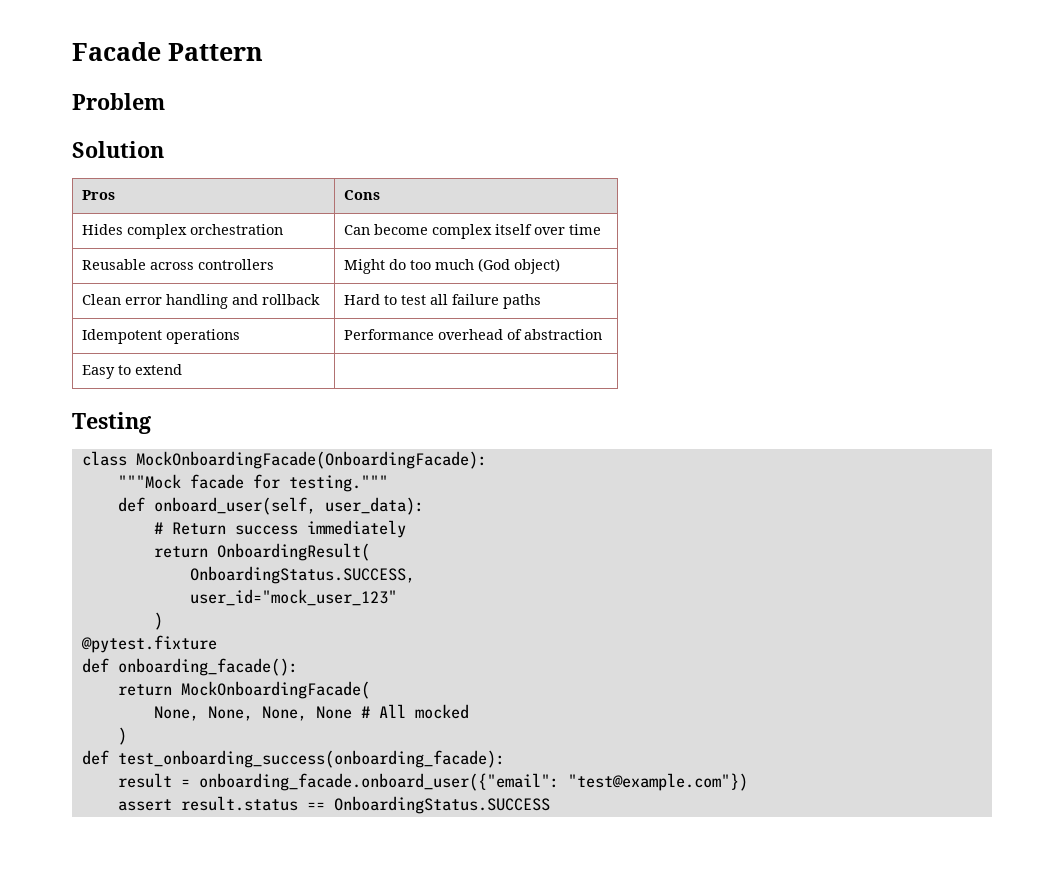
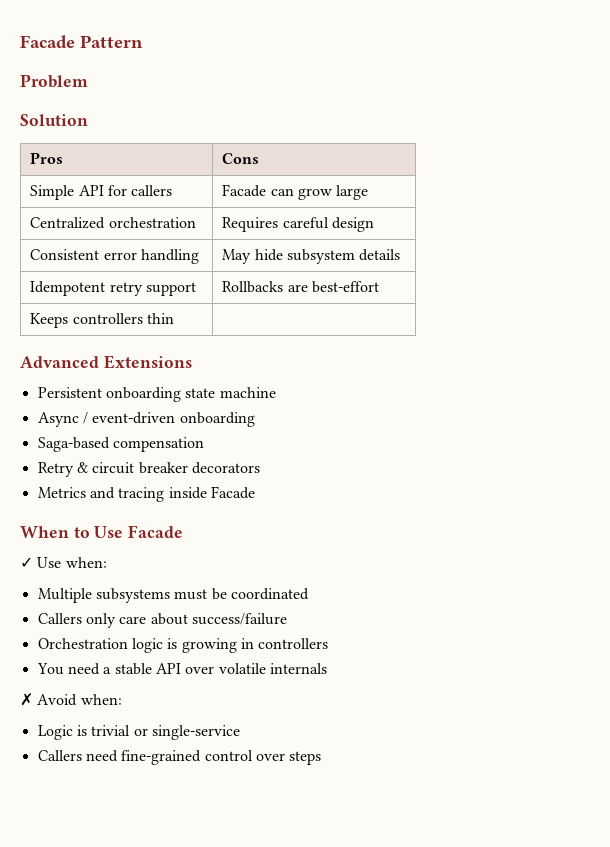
[81,224,283,239] [343,224,601,239] [81,259,274,270] [343,258,560,274] [81,294,320,309] [343,294,541,309] [81,329,240,344] [343,329,602,340] [81,364,182,379] [72,412,151,434] [81,451,487,469] [117,474,388,492] [117,497,424,515] [153,520,406,538] [153,543,370,561] [189,566,415,584] [189,589,397,606] [153,612,163,630] [80,635,217,653] [81,658,298,676] [117,681,370,699] [153,704,469,721] [117,727,127,745] [81,750,505,768] [117,773,748,791] [117,796,550,814] Hides complex orchestration | Can become complex itself over time // Reusable across controllers | Might do too much (God object) // Clean error handling and rollback | Hard to test all failure paths // Idempotent operations | Performance overhead of abstraction // Easy to extend | // Testing // class MockOnboardingFacade(OnboardingFacade): // """Mock facade for testing.""" // def onboard_user(self, user_data): // # Return success immediately // return OnboardingResult( // OnboardingStatus.SUCCESS, // user_id="mock_user_123" // ) // @pytest.fixture // def onboarding_facade(): // return MockOnboardingFacade( // None, None, None, None # All mocked // ) // def test_onboarding_success(onboarding_facade): // result = onboarding_facade.onboard_user({"email": "test@example.com"}) // assert result.status == OnboardingStatus.SUCCESS -> [30,185,173,200] [222,184,369,200] [30,217,196,229] [222,217,374,232] [30,249,199,264] [222,249,401,264] [30,281,196,296] [222,281,379,293] [30,313,174,328] [20,355,192,369] [37,387,276,402] [37,412,255,427] [37,437,204,452] [37,462,260,477] [37,486,255,502] [20,525,184,538] [20,557,107,568] [37,588,309,603] [37,613,287,628] [37,638,329,653] [36,663,327,675] [20,693,122,706] [37,725,240,740] [37,750,322,765] Simple API for callers | Facade can grow large // Centralized orchestration | Requires careful design // Consistent error handling | May hide subsystem details // Idempotent retry support | Rollbacks are best-effort // Keeps controllers thin | // Advanced Extensions // Persistent onboarding state machine // Async / event-driven onboarding // Saga-based compensation // Retry & circuit breaker decorators // Metrics and tracing inside Facade // When to Use Facade // ✓ Use when: // Multiple subsystems must be coordinated // Callers only care about success/failure // Orchestration logic is growing in controllers // You need a stable API over volatile internals // ✗ Avoid when: // Logic is trivial or single-service // Callers need fine-grained control over steps

